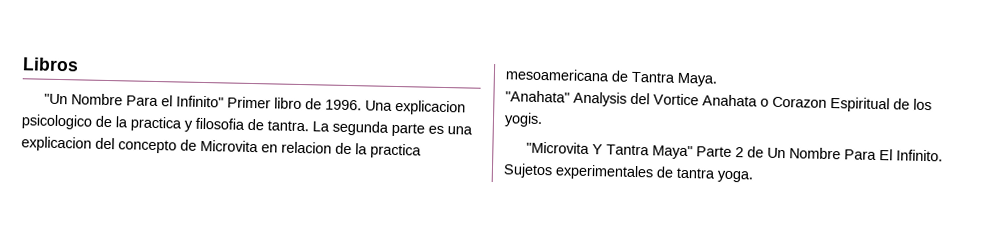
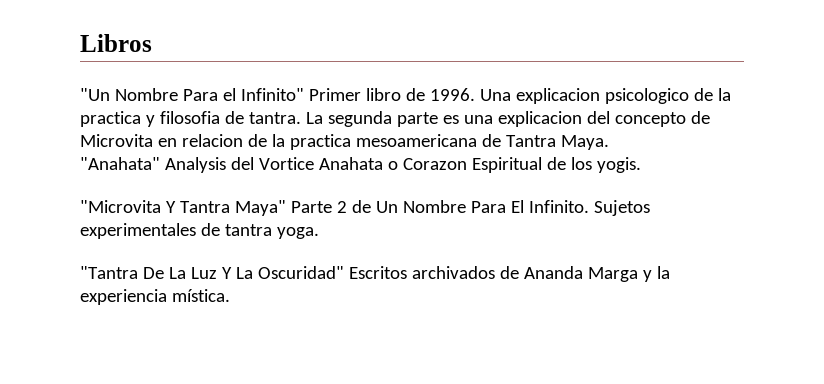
(753, 176) none -> [80,266,670,282] [80,289,230,305] // "Tantra De La Luz Y La Oscuridad" Escritos archivados de Ananda Marga y la experiencia mística.

